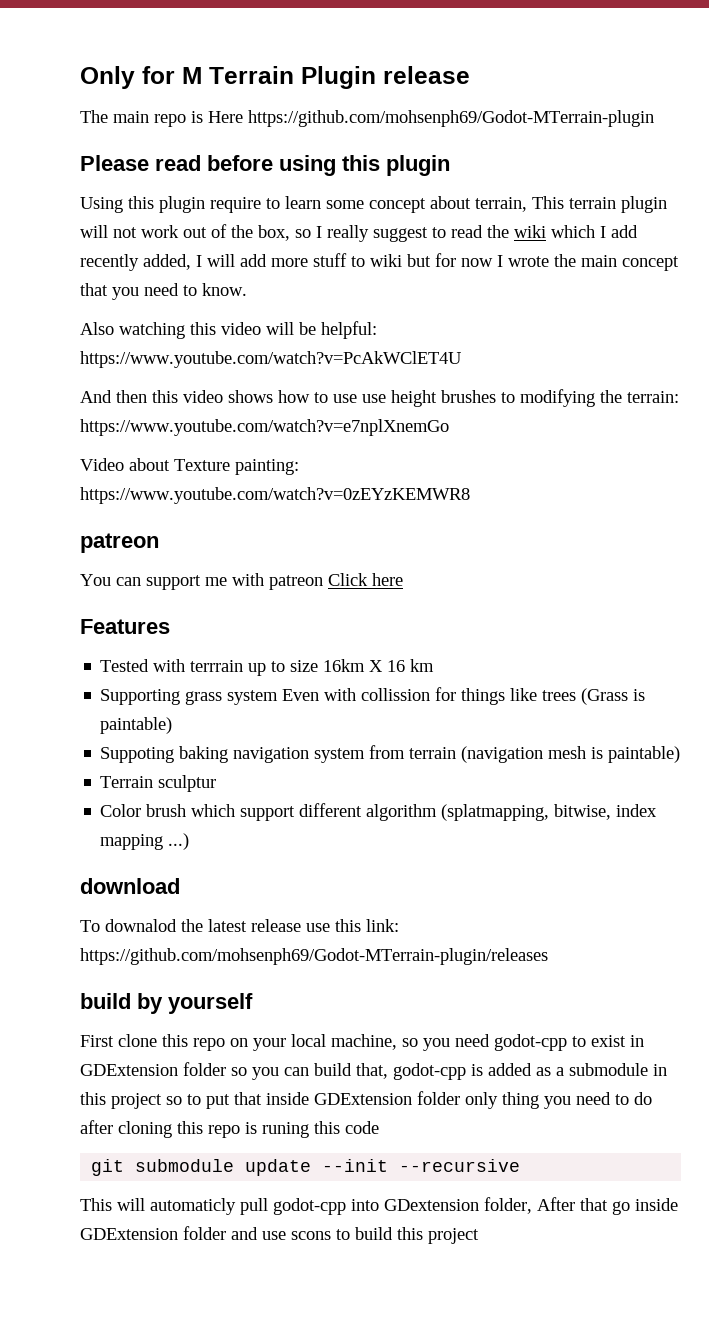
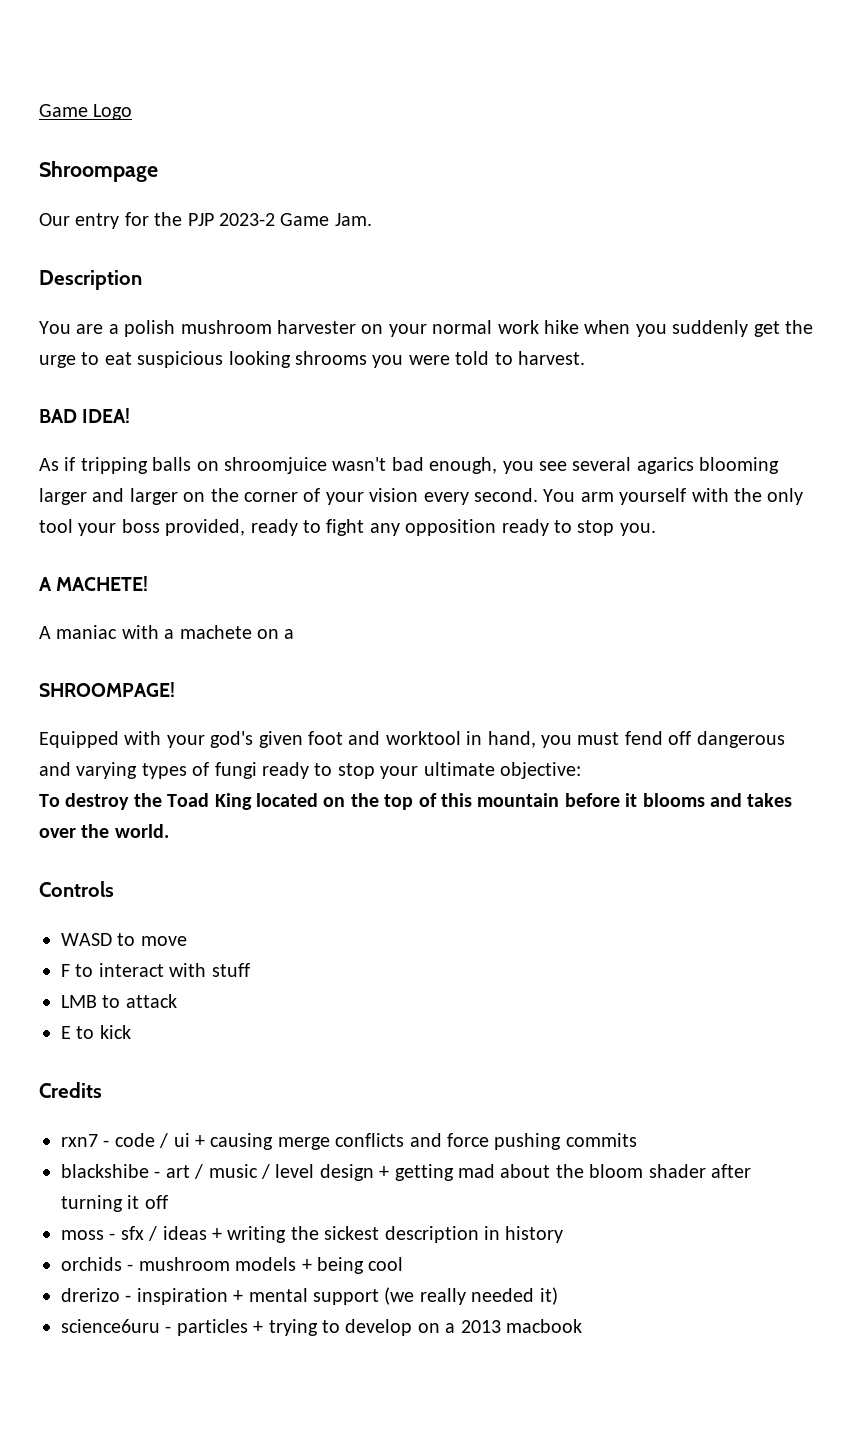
[80,66,470,89] [80,110,654,127] [80,155,450,176] [80,196,667,213] [80,224,638,242] [80,253,679,271] [80,283,247,300] [80,321,377,339] [80,351,461,368] [80,389,679,407] [80,419,449,436] [80,458,299,475] [80,487,470,504] [80,533,159,553] [80,573,403,590] [80,619,170,634] [100,659,435,676] [100,687,646,705] [100,717,173,734] [100,745,681,763] [100,775,217,792] [100,803,658,821] [100,833,190,850] [80,878,180,894] [80,919,399,932] [80,948,548,965] [80,993,253,1014] [80,1034,644,1051] [80,1062,667,1080] [80,1091,652,1109] [80,1120,379,1138] [91,1159,521,1176] [80,1197,678,1215] [80,1226,479,1244] Only for M Terrain Plugin release // The main repo is Here https://github.com/mohsenph69/Godot-MTerrain-plugin // Please read before using this plugin // Using this plugin require to learn some concept about terrain, This terrain plugin will not work out of the box, so I really suggest to read the wiki which I add recently added, I will add more stuff to wiki but for now I wrote the main concept that you need to know. // Also watching this video will be helpful: https://www.youtube.com/watch?v=PcAkWClET4U // And then this video shows how to use use height brushes to modifying the terrain: https://www.youtube.com/watch?v=e7nplXnemGo // Video about Texture painting: https://www.youtube.com/watch?v=0zEYzKEMWR8 // patreon // You can support me with patreon Click here // Features // Tested with terrrain up to size 16km X 16 km // Supporting grass system Even with collission for things like trees (Grass is paintable) // Suppoting baking navigation system from terrain (navigation mesh is paintable) // Terrain sculptur // Color brush which support different algorithm (splatmapping, bitwise, index mapping ...) // download // To downalod the latest release use this link: https://github.com/mohsenph69/Godot-MTerrain-plugin/releases // build by yourself // First clone this repo on your local machine, so you need godot-cpp to exist in GDExtension folder so you can build that, godot-cpp is added as a submodule in this project so to put that inside GDExtension folder only thing you need to do after cloning this repo is runing this code // git submodule update --init --recursive // This will automaticly pull godot-cpp into GDextension folder, After that go inside GDExtension folder and use scons to build this project -> [39,104,133,120] [39,161,158,182] [39,212,372,229] [39,270,142,290] [39,320,813,337] [39,351,585,368] [39,408,131,423] [39,457,780,474] [39,488,804,505] [39,519,656,536] [39,576,149,591] [39,625,295,639] [39,682,175,697] [39,731,785,748] [39,762,581,779] [39,793,793,810] [39,824,169,838] [39,881,114,897] [61,933,187,946] [61,963,250,977] [61,994,177,1008] [61,1025,131,1039] [39,1082,102,1098] [61,1133,637,1150] [61,1164,751,1181] [61,1195,168,1212] [61,1226,564,1243] [61,1257,404,1274] [61,1287,558,1305] [61,1319,582,1336] Game Logo // Shroompage // Our entry for the PJP 2023-2 Game Jam. // Description // You are a polish mushroom harvester on your normal work hike when you suddenly get the urge to eat suspicious looking shrooms you were told to harvest. // BAD IDEA! // As if tripping balls on shroomjuice wasn't bad enough, you see several agarics blooming larger and larger on the corner of your vision every second. You arm yourself with the only tool your boss provided, ready to fight any opposition ready to stop you. // A MACHETE! // A maniac with a machete on a // SHROOMPAGE! // Equipped with your god's given foot and worktool in hand, you must fend off dangerous and varying types of fungi ready to stop your ultimate objective: // To destroy the Toad King located on the top of this mountain before it blooms and takes over the world. // Controls // WASD to move // F to interact with stuff // LMB to attack // E to kick // Credits // rxn7 - code / ui + causing merge conflicts and force pushing commits // blackshibe - art / music / level design + getting mad about the bloom shader after turning it off // moss - sfx / ideas + writing the sickest description in history // orchids - mushroom models + being cool // drerizo - inspiration + mental support (we really needed it) // science6uru - particles + trying to develop on a 2013 macbook

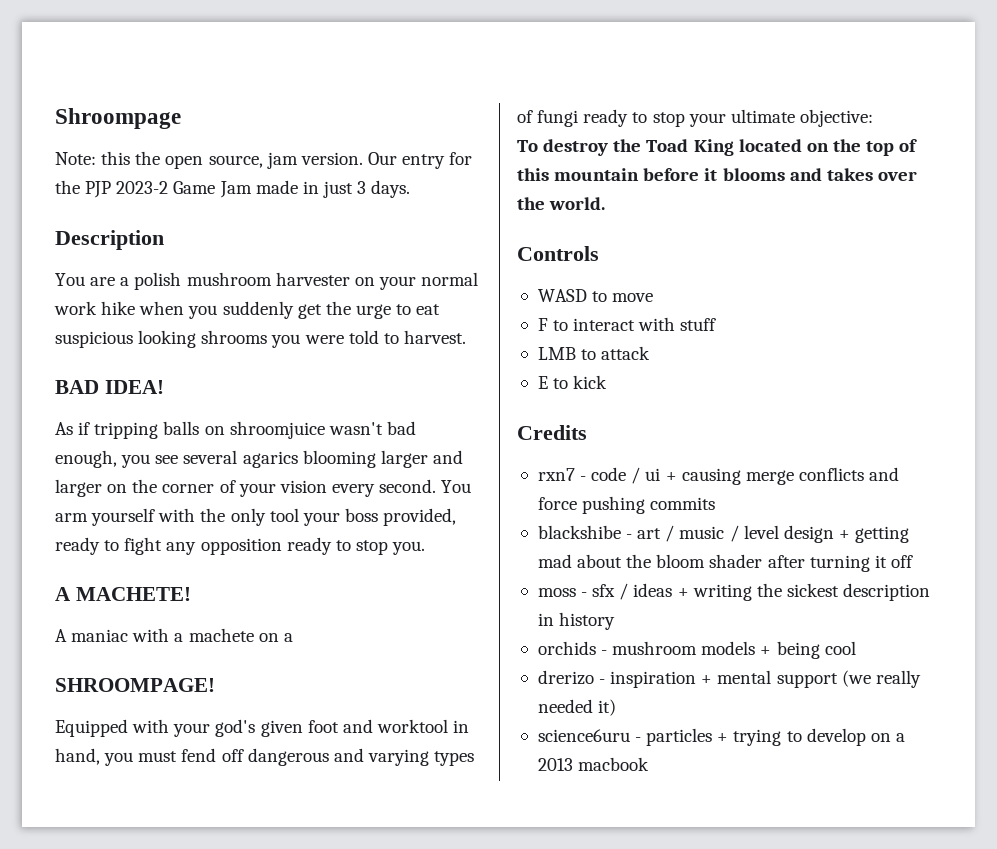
[39,104,133,120] Game Logo // -> (55, 118) none
(158, 171) none -> [55,151,363,169] Note: this the open source, jam version.
[334,213,372,226] Jam. -> [219,180,411,198] Jam made in just 3 days.

